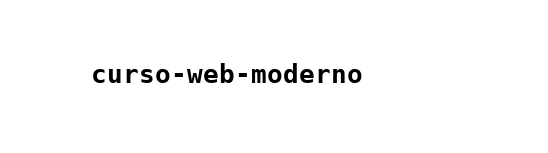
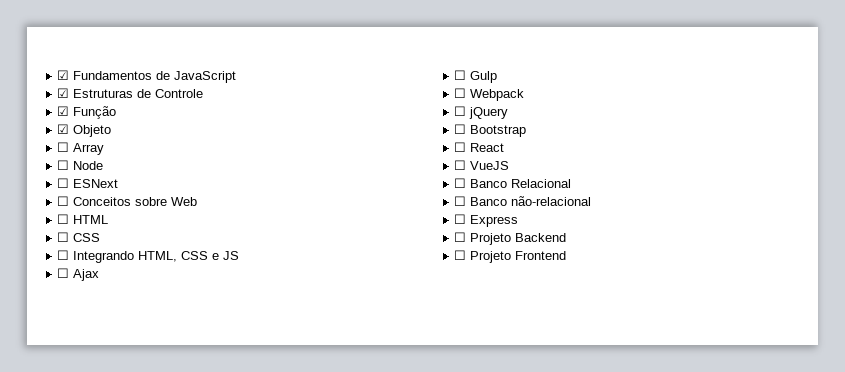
[91,63,363,83] curso-web-moderno -> [57,70,237,83] [57,88,204,98] [57,106,117,119] [57,124,112,137] [57,142,105,155] [57,160,104,170] [57,178,119,188] [57,196,198,206] [57,214,109,224] [57,232,101,242] [57,250,240,263] [57,268,100,281] [454,70,498,83] [454,88,525,101] [454,106,509,119] [454,124,527,137] [454,142,505,152] [454,160,510,170] [454,178,572,188] [454,196,592,206] [454,214,519,227] [454,232,567,245] [454,250,567,263] ☑ Fundamentos de JavaScript // ☑ Estruturas de Controle // ☑ Função // ☑ Objeto // ☐ Array // ☐ Node // ☐ ESNext // ☐ Conceitos sobre Web // ☐ HTML // ☐ CSS // ☐ Integrando HTML, CSS e JS // ☐ Ajax // ☐ Gulp // ☐ Webpack // ☐ jQuery // ☐ Bootstrap // ☐ React // ☐ VueJS // ☐ Banco Relacional // ☐ Banco não-relacional // ☐ Express // ☐ Projeto Backend // ☐ Projeto Frontend

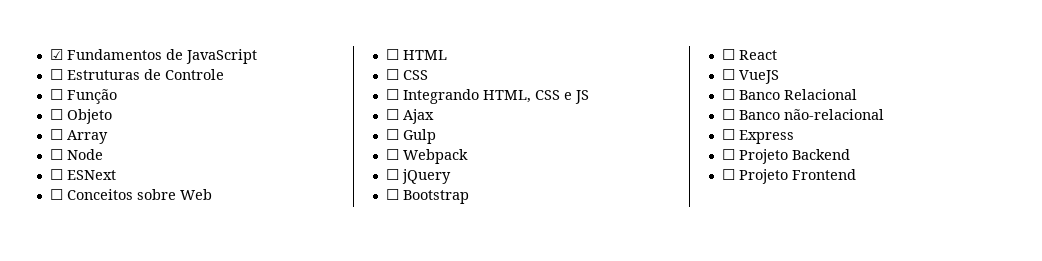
[57,88,70,98] ☑ -> [49,69,63,80] ☐
[57,106,70,116] ☑ -> [49,89,63,100] ☐
[57,124,70,134] ☑ -> [49,109,63,120] ☐

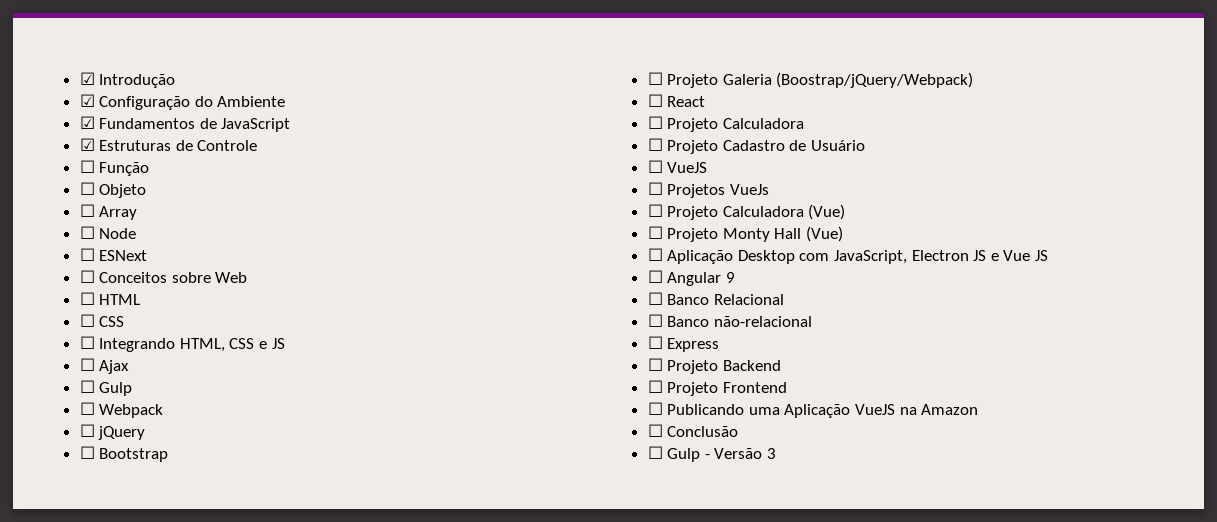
[49,49,63,60] ☑ -> [79,72,176,88] [79,94,286,110] [79,116,95,129] ☑ Introdução // ☑ Configuração do Ambiente // ☑
[49,69,63,80] ☐ -> [79,138,95,151] ☑
[738,50,777,60] [721,69,779,84] React // ☐ VueJS -> [667,72,974,88] [647,94,706,107] [647,116,804,132] [647,138,866,154] [647,160,708,173] [647,182,769,198] [647,204,846,220] [647,226,844,242] [647,248,1049,264] [647,270,735,286] Projeto Galeria (Boostrap/jQuery/Webpack) // ☐ React // ☐ Projeto Calculadora // ☐ Projeto Cadastro de Usuário // ☐ VueJS // ☐ Projetos VueJs // ☐ Projeto Calculadora (Vue) // ☐ Projeto Monty Hall (Vue) // ☐ Aplicação Desktop com JavaScript, Electron JS e Vue JS // ☐ Angular 9
(856, 174) none -> [647,402,979,418] [647,424,739,437] [647,446,777,462] // ☐ Publicando uma Aplicação VueJS na Amazon // ☐ Conclusão // ☐ Gulp - Versão 3

